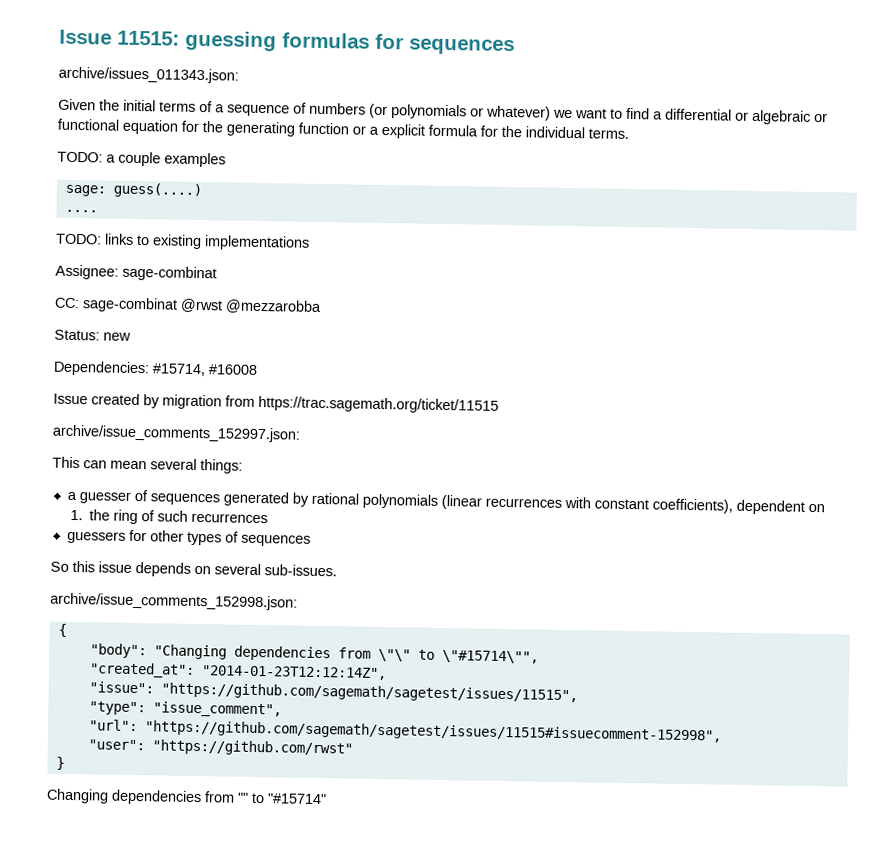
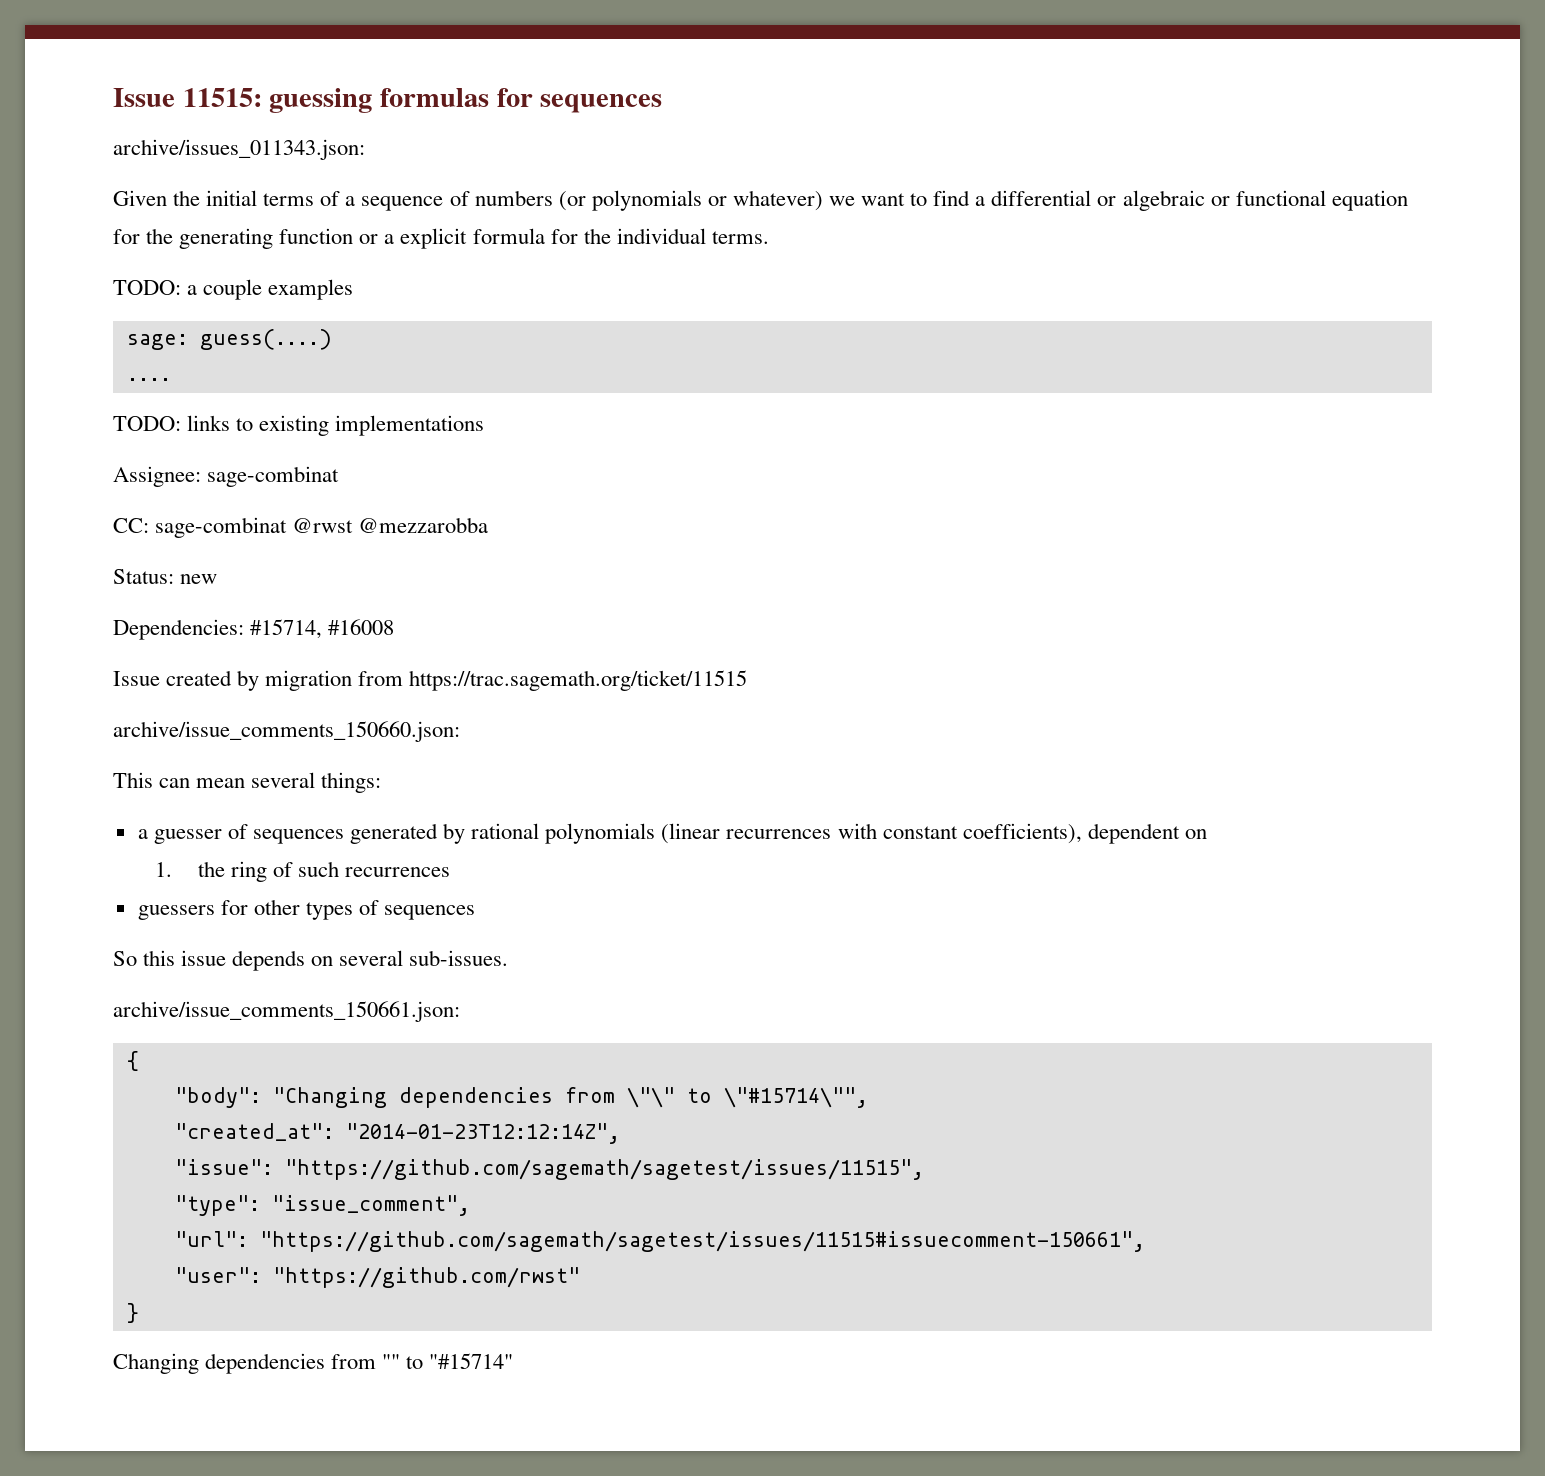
[52,424,301,443] archive/issue_comments_152997.json: -> [113,721,460,742] archive/issue_comments_150660.json:
[50,592,298,611] archive/issue_comments_152998.json: -> [113,1001,460,1022] archive/issue_comments_150661.json:
[144,720,722,744] "https://github.com/sagemath/sagetest/issues/11515#issuecomment-152998", -> [259,1231,1145,1252] "https://github.com/sagemath/sagetest/issues/11515#issuecomment-150661",

